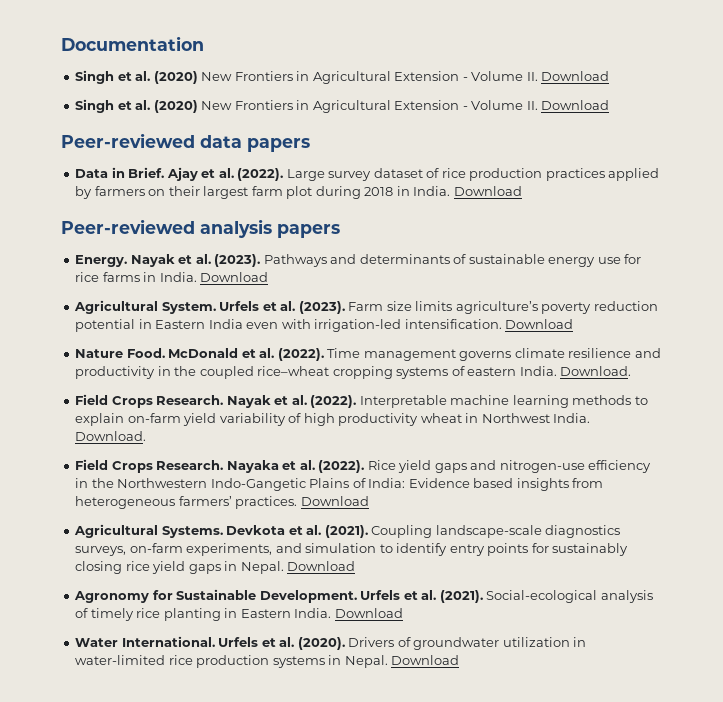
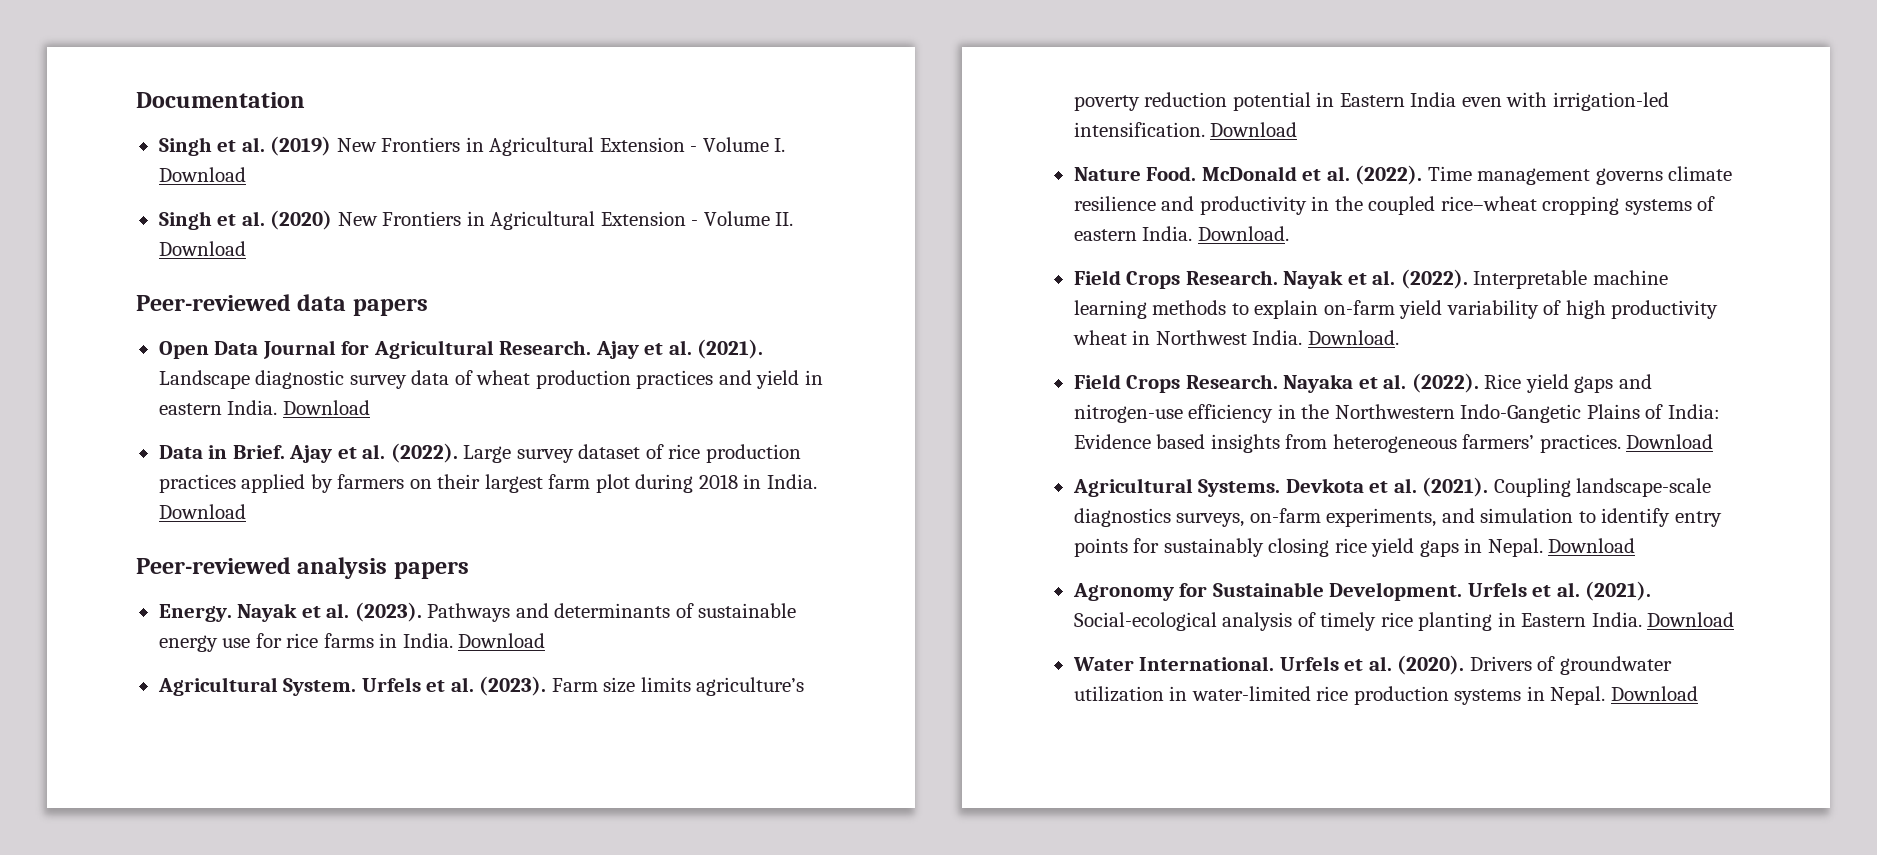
[153,71,538,84] (2020) New Frontiers in Agricultural Extension - Volume II. -> [270,136,786,156] (2019) New Frontiers in Agricultural Extension - Volume I.
(310, 145) none -> [158,339,764,359] [158,370,823,389] [158,400,370,415] // Open Data Journal for Agricultural Research. Ajay et al. (2021). Landscape diagnostic survey data of wheat production practices and yield in eastern India. Download

